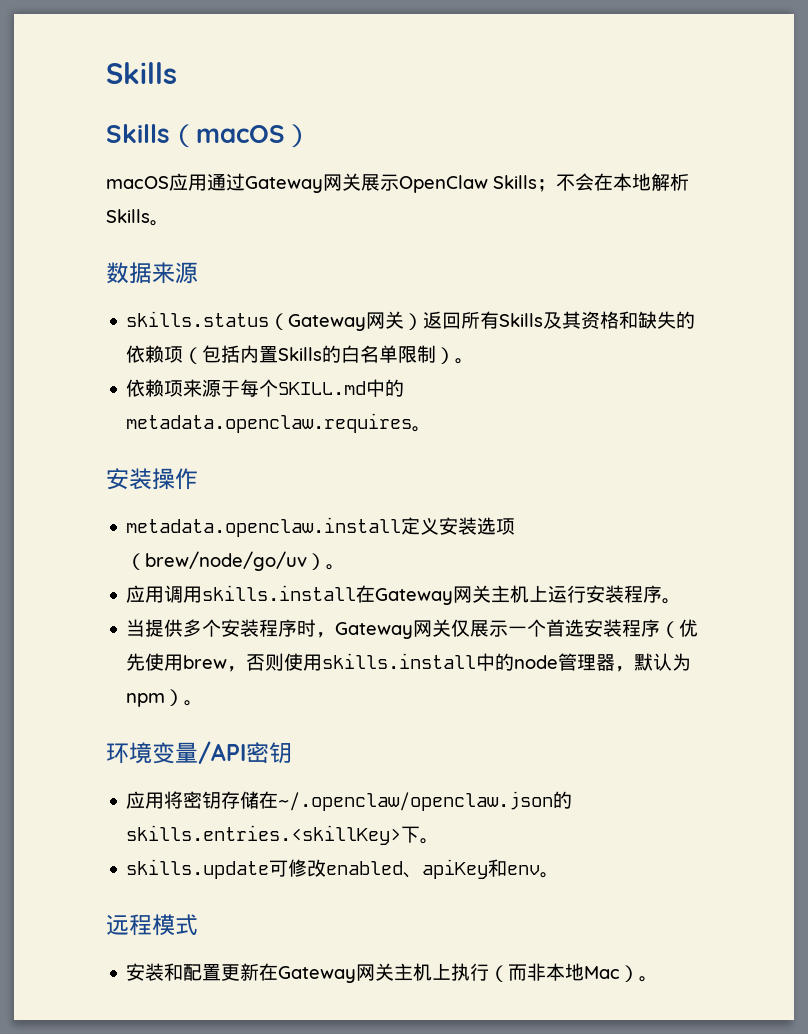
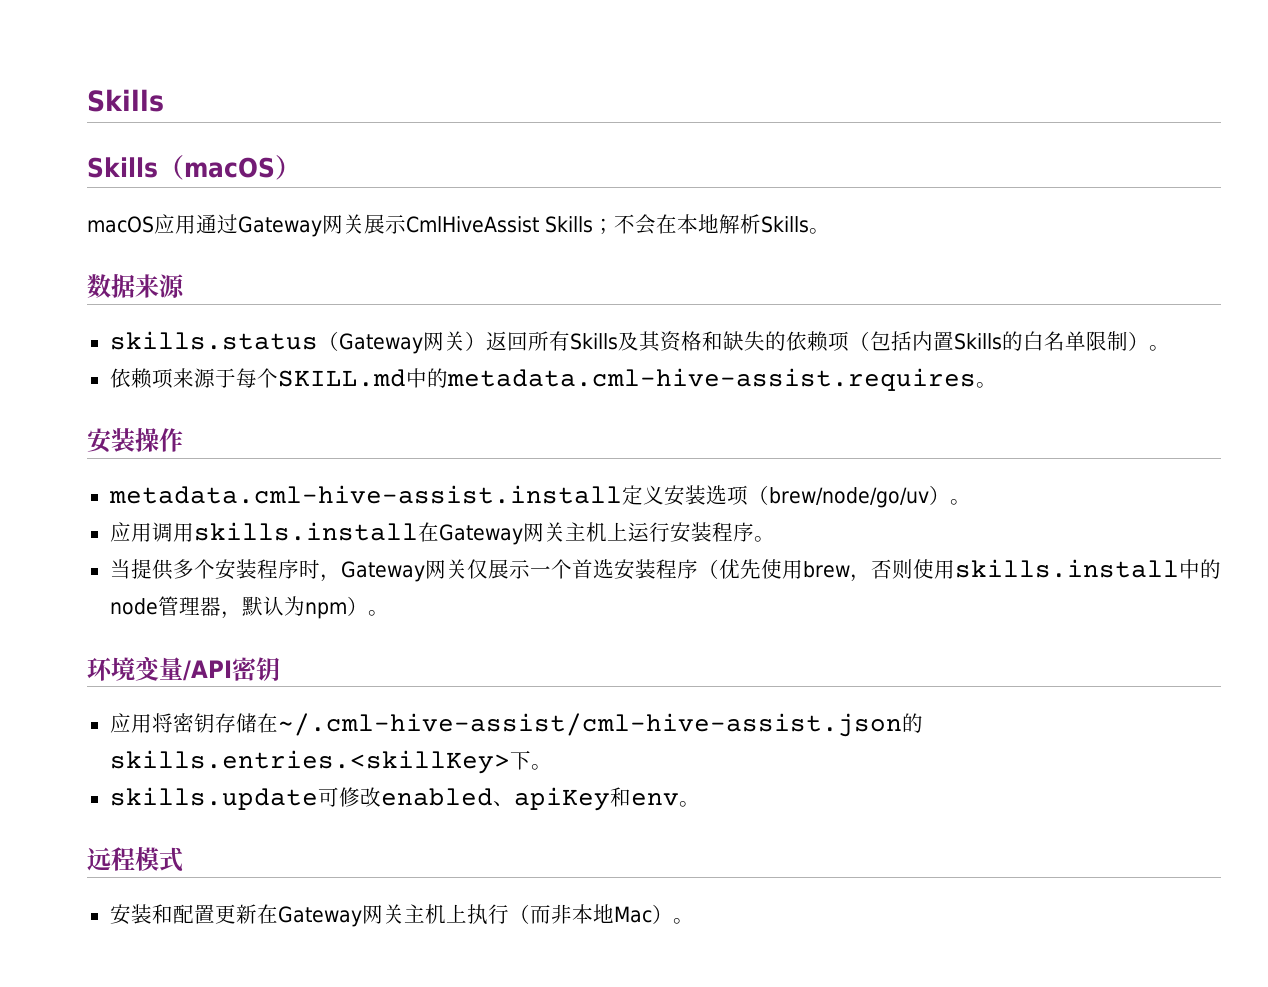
[399,175,488,193] OpenClaw -> [406,216,539,233] CmlHiveAssist
[126,413,413,433] metadata.openclaw.requires -> [446,368,976,391] metadata.cml-hive-assist.requires
[126,517,402,537] metadata.openclaw.install -> [108,485,622,504] metadata.cml-hive-assist.install
[278,791,554,811] ~/.openclaw/openclaw.json -> [277,713,902,737] ~/.cml-hive-assist/cml-hive-assist.json

